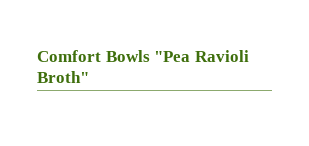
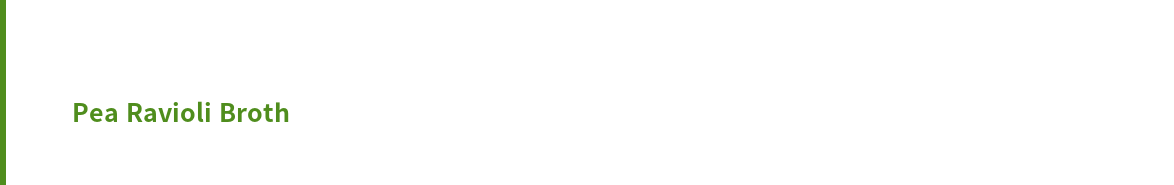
[37,50,249,62] [37,71,89,83] Comfort Bowls "Pea Ravioli Broth" -> [72,101,290,122] Pea Ravioli Broth

